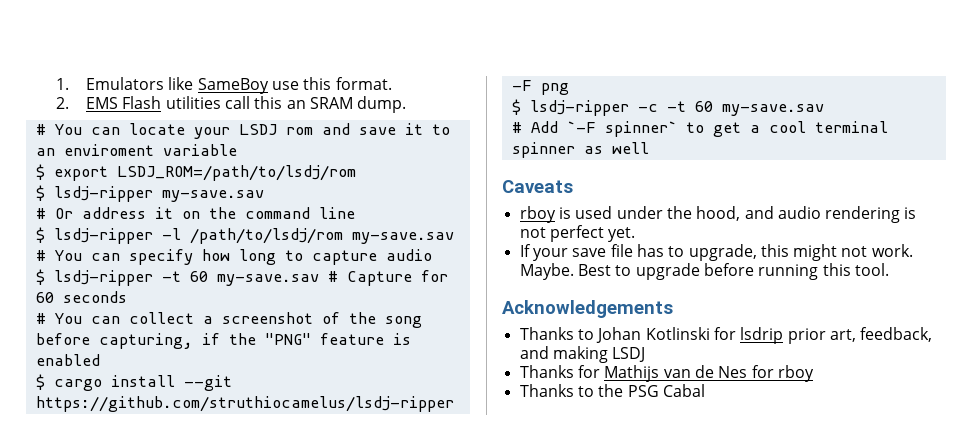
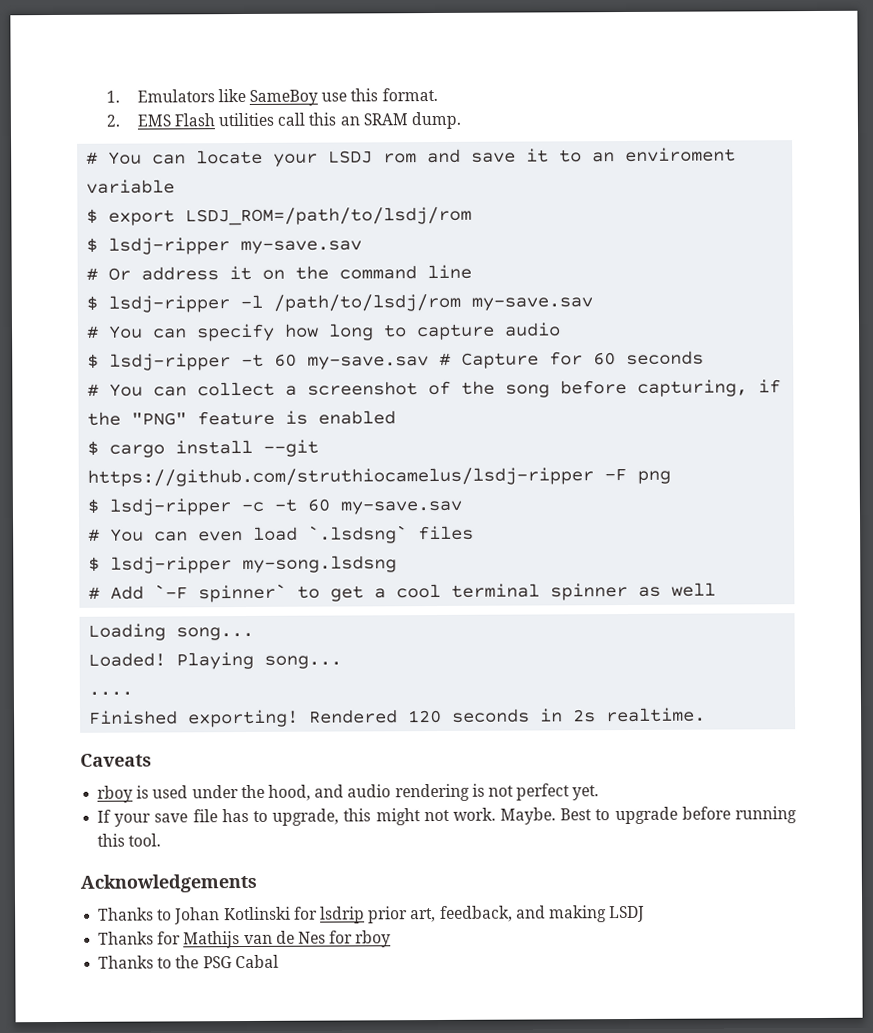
(824, 110) none -> [88,525,475,544] [88,555,398,574] // # You can even load `.lsdsng` files // $ lsdj-ripper my-song.lsdsng
(649, 148) none -> [88,623,255,641] [88,651,343,670] [88,691,134,696] [89,707,707,728] // Loading song... // Loaded! Playing song... // .... // Finished exporting! Rendered 120 seconds in 2s realtime.

